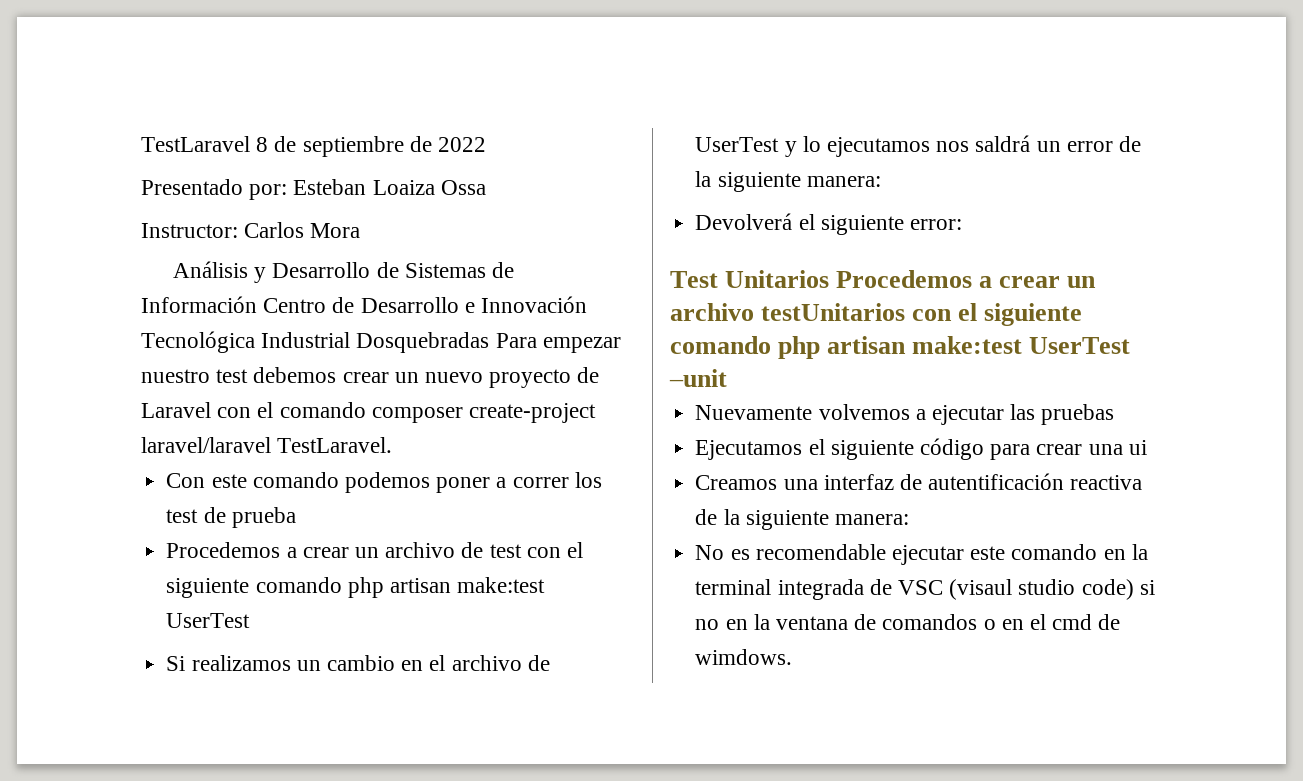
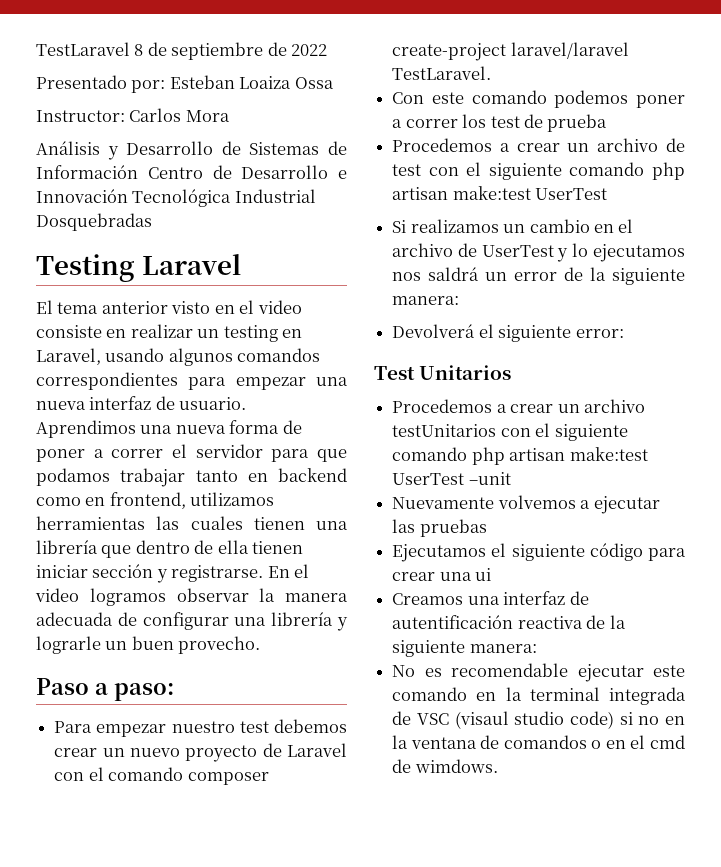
(490, 342) none -> [36,254,242,282] [36,300,302,314] [36,324,303,342] [36,348,321,366] [36,372,348,390] [36,396,247,410] [36,420,302,438] [36,444,347,462] [36,468,347,487] [36,492,275,509] [36,516,348,530] [36,540,304,558] [36,564,310,583] [35,588,348,606] [36,612,349,631] [36,636,261,654] [36,678,174,701] // Testing Laravel // El tema anterior visto en el video consiste en realizar un testing en Laravel, usando algunos comandos correspondientes para empezar una nueva interfaz de usuario. Aprendimos una nueva forma de poner a correr el servidor para que podamos trabajar tanto en backend como en frontend, utilizamos herramientas las cuales tienen una librería que dentro de ella tienen iniciar sección y registrarse. En el video logramos observar la manera adecuada de configurar una librería y lograrle un buen provecho. // Paso a paso: //
(830, 279) none -> (512, 372) //

